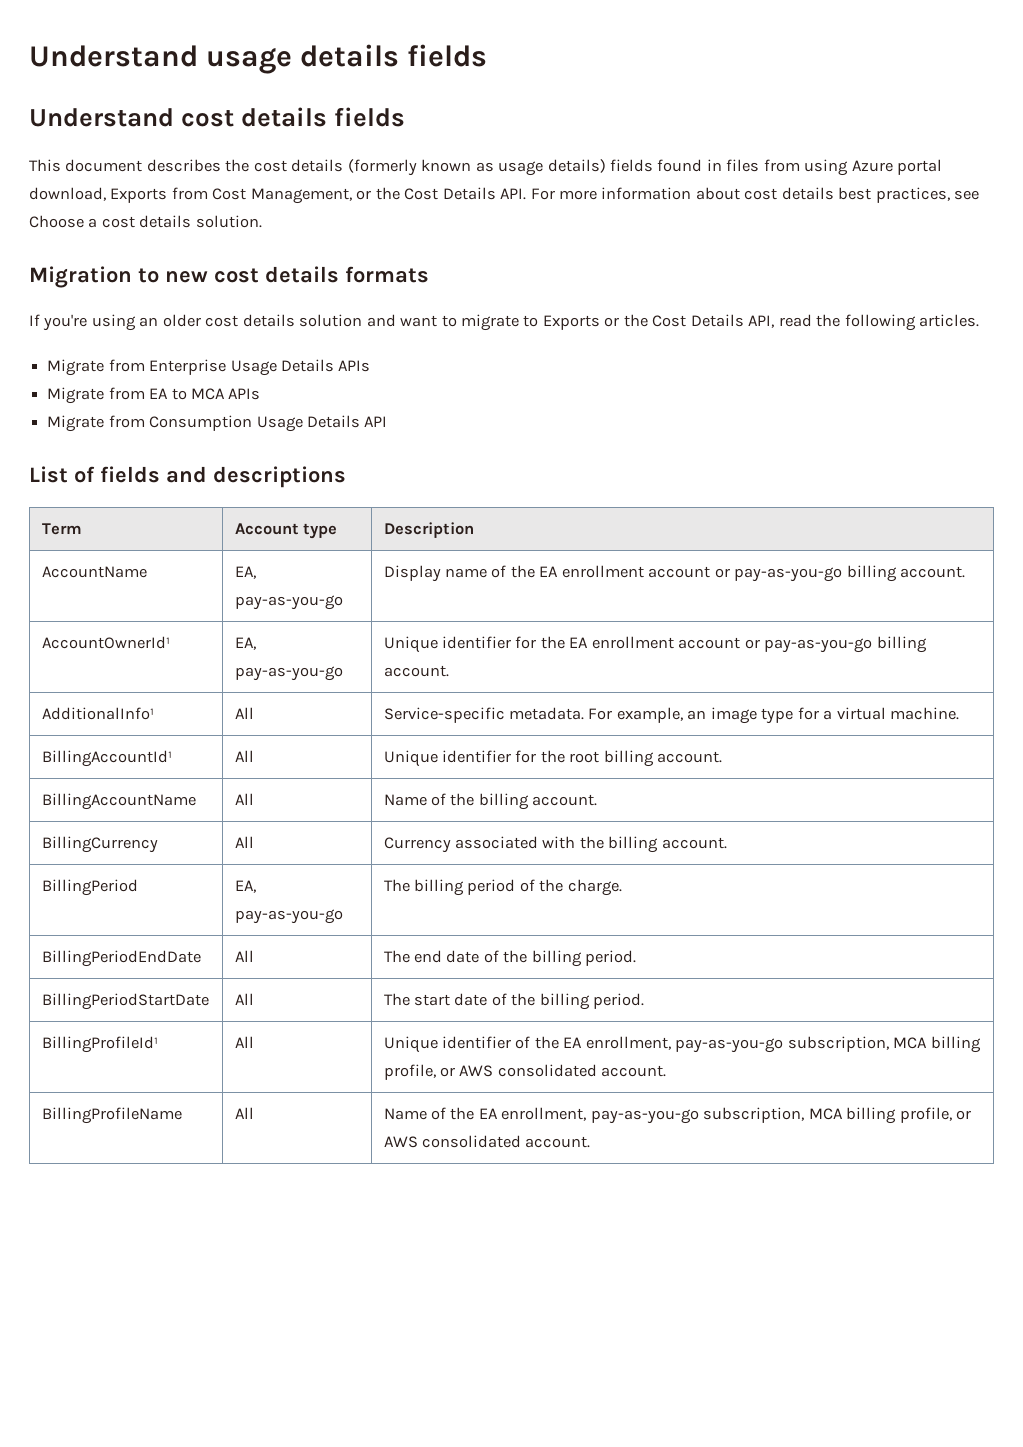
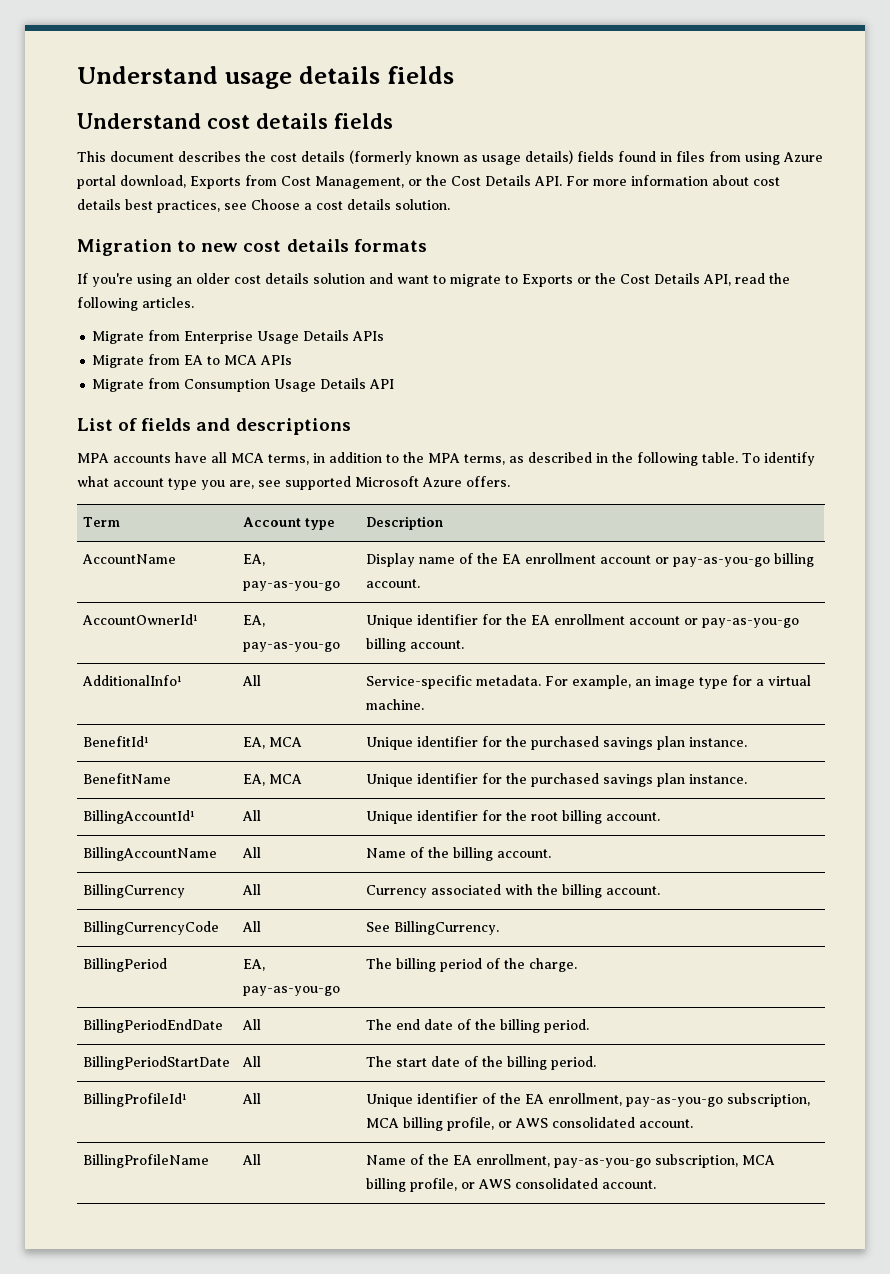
(346, 477) none -> [77,452,815,466] [77,476,510,490] // MPA accounts have all MCA terms, in addition to the MPA terms, as described in the following table. To identify what account type you are, see supported Microsoft Azure offers.
(960, 713) none -> [83,736,150,747] [243,737,303,749] [366,736,748,750] [83,773,172,784] [243,774,303,786] [366,773,748,787] // BenefitId¹ | EA, MCA | Unique identifier for the purchased savings plan instance. // BenefitName | EA, MCA | Unique identifier for the purchased savings plan instance.
(727, 843) none -> [83,921,220,935] [242,921,262,932] [366,921,500,935] // BillingCurrencyCode | All | See BillingCurrency.

